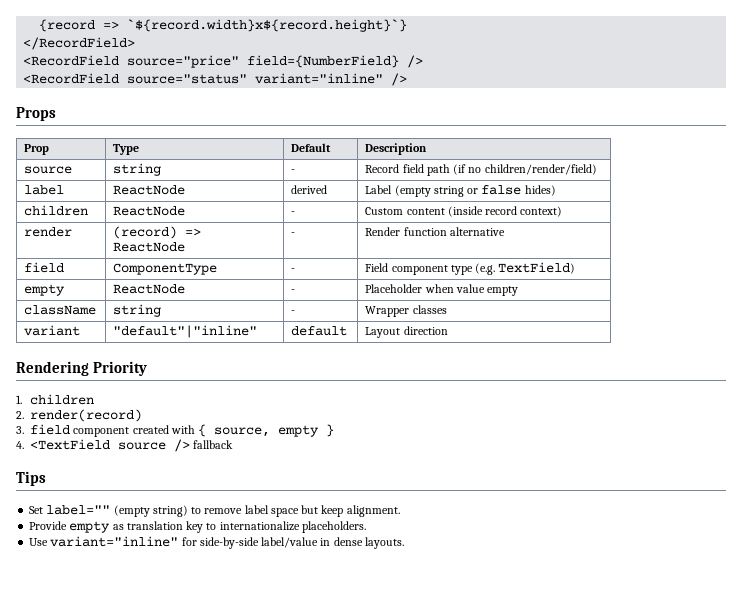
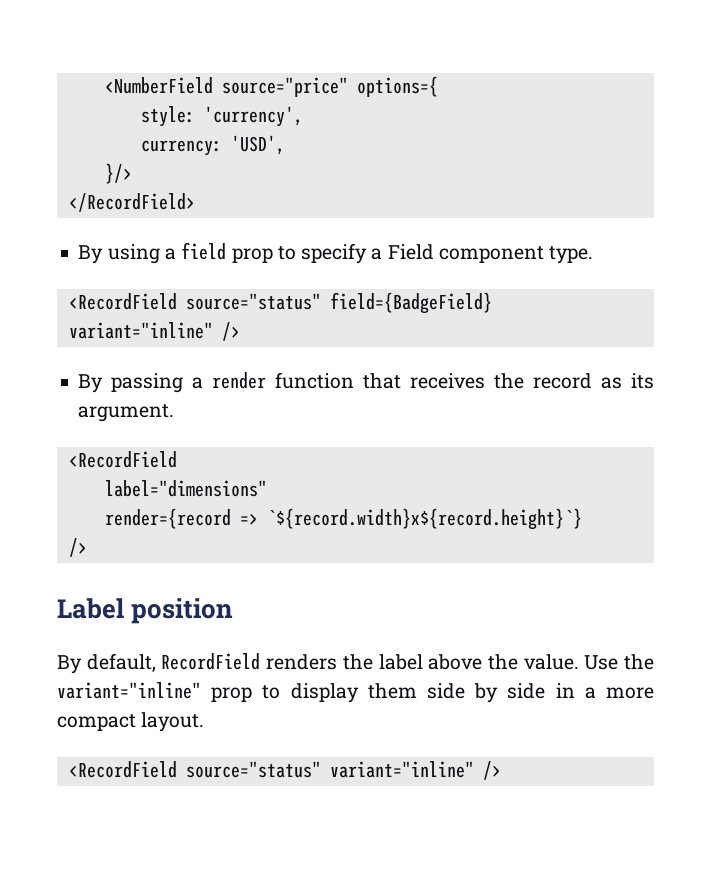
[39,19,408,32] [23,37,136,50] [23,55,424,68] [23,73,408,86] [16,107,56,121] [24,144,50,155] [113,144,140,155] [291,143,332,152] [365,143,428,155] [24,166,73,174] [113,163,162,176] [291,169,296,173] [365,164,597,176] [24,185,65,195] [113,185,186,195] [291,185,328,194] [365,185,556,197] [24,205,89,216] [113,206,186,216] [291,211,296,215] [365,206,563,217] [24,227,73,237] [113,226,202,239] [113,242,186,252] [291,232,296,236] [365,227,505,236] [24,262,65,273] [113,263,218,275] [291,268,296,272] [365,262,576,275] [24,284,66,296] [113,284,186,294] [291,289,296,293] [365,284,519,296] [24,305,97,315] [113,304,162,317] [291,310,296,314] [365,305,447,317] [24,325,81,336] [113,325,258,338] [291,326,348,336] [365,326,448,338] [16,361,148,376] [16,394,95,405] [16,409,143,422] [16,424,335,437] [16,439,234,452] [16,471,46,486] [29,505,400,517] [29,521,366,533] [29,536,404,549] {record => `${record.width}x${record.height}`} // </RecordField> // <RecordField source="price" field={NumberField} /> // <RecordField source="status" variant="inline" /> // Props // Prop | Type | Default | Description // source | string | - | Record field path (if no children/render/field) // label | ReactNode | derived | Label (empty string or false hides) // children | ReactNode | - | Custom content (inside record context) // render | (record) => ReactNode | - | Render function alternative // field | ComponentType | - | Field component type (e.g. TextField) // empty | ReactNode | - | Placeholder when value empty // className | string | - | Wrapper classes // variant | "default"|"inline" | default | Layout direction // Rendering Priority // 1. children // 2. render(record) // 3. field component created with { source, empty } // 4. <TextField source /> fallback // Tips // Set label="" (empty string) to remove label space but keep alignment. // Provide empty as translation key to internationalize placeholders. // Use variant="inline" for side-by-side label/value in dense layouts. -> [104,76,438,97] [140,106,303,127] [140,135,285,156] [104,163,132,184] [68,193,195,212] [78,242,594,264] [68,292,492,314] [68,322,240,341] [78,372,654,393] [78,404,175,422] [68,451,177,468] [104,480,267,497] [104,508,582,530] [68,538,87,557] [57,598,234,624] [57,653,654,674] [57,682,654,703] [57,712,205,732] [68,761,501,780] <NumberField source="price" options={ // style: 'currency', // currency: 'USD', // }/> // </RecordField> // By using a field prop to specify a Field component type. // <RecordField source="status" field={BadgeField} variant="inline" /> // By passing a render function that receives the record as its argument. // <RecordField // label="dimensions" // render={record => `${record.width}x${record.height}`} // /> // Label position // By default, RecordField renders the label above the value. Use the variant="inline" prop to display them side by side in a more compact layout. // <RecordField source="status" variant="inline" />

